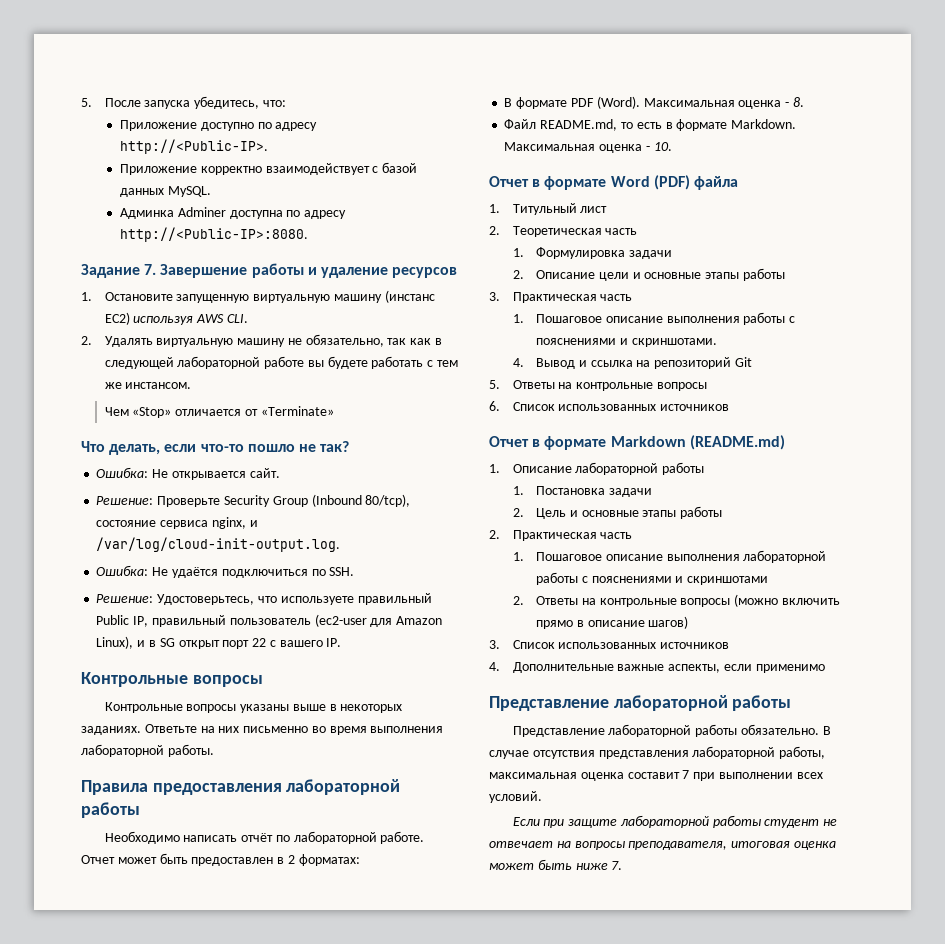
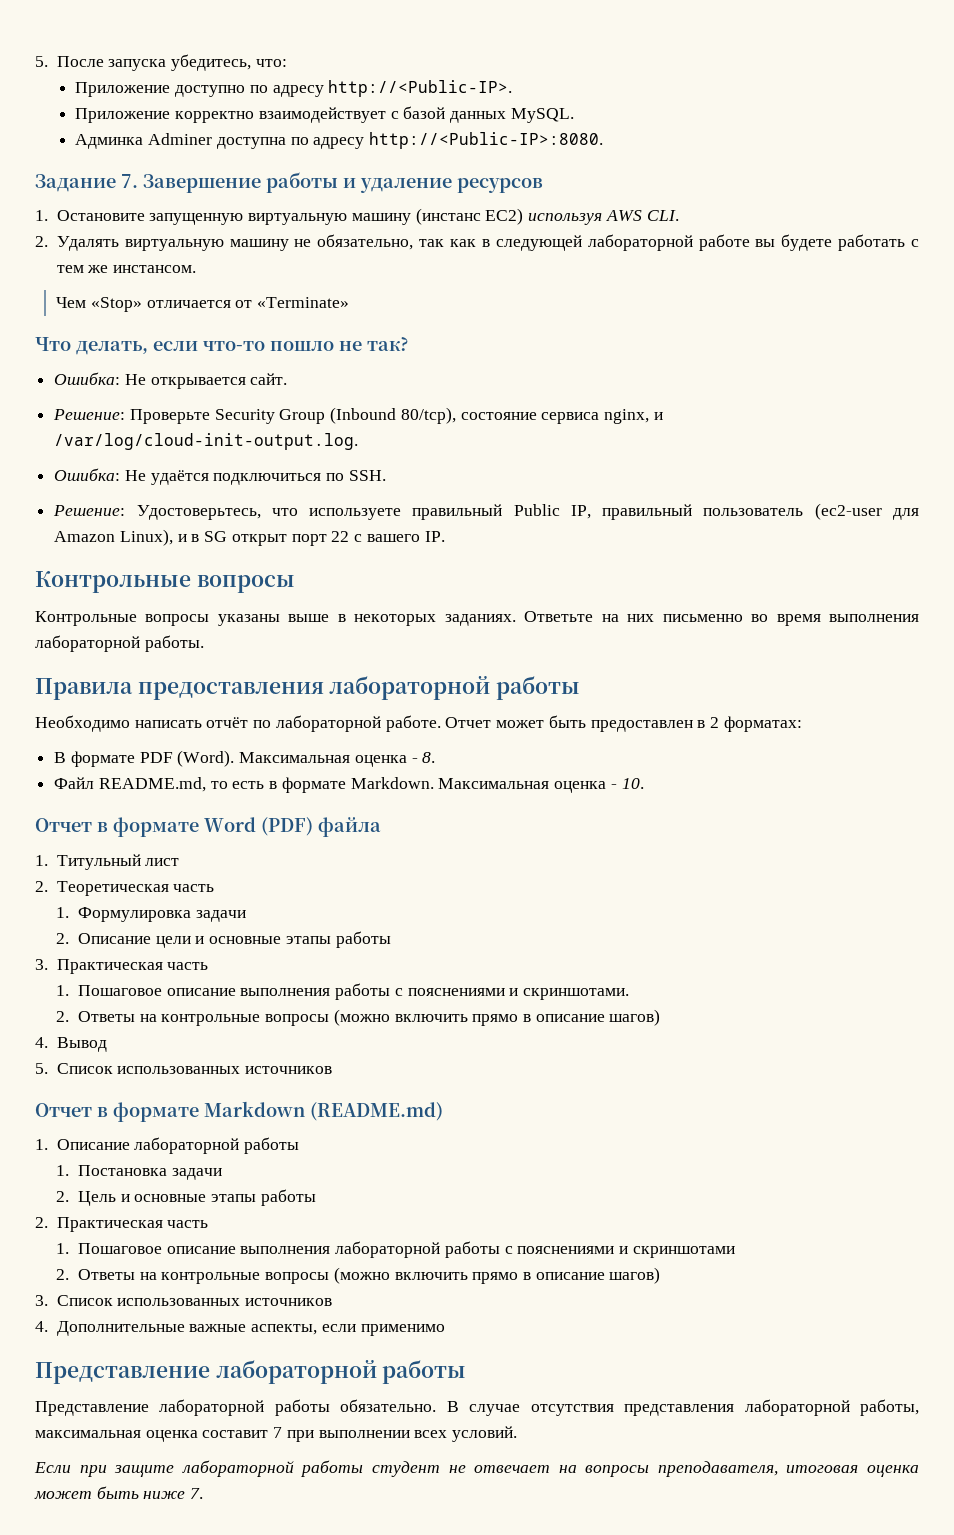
[512,357,752,369] [489,380,707,391] [489,401,500,411] 4. Вывод и ссылка на репозиторий Git // 5. Ответы на контрольные вопросы // 6. -> [56,1009,661,1026] [35,1037,107,1052] [35,1063,48,1074] 2. Ответы на контрольные вопросы (можно включить прямо в описание шагов) // 4. Вывод // 5.

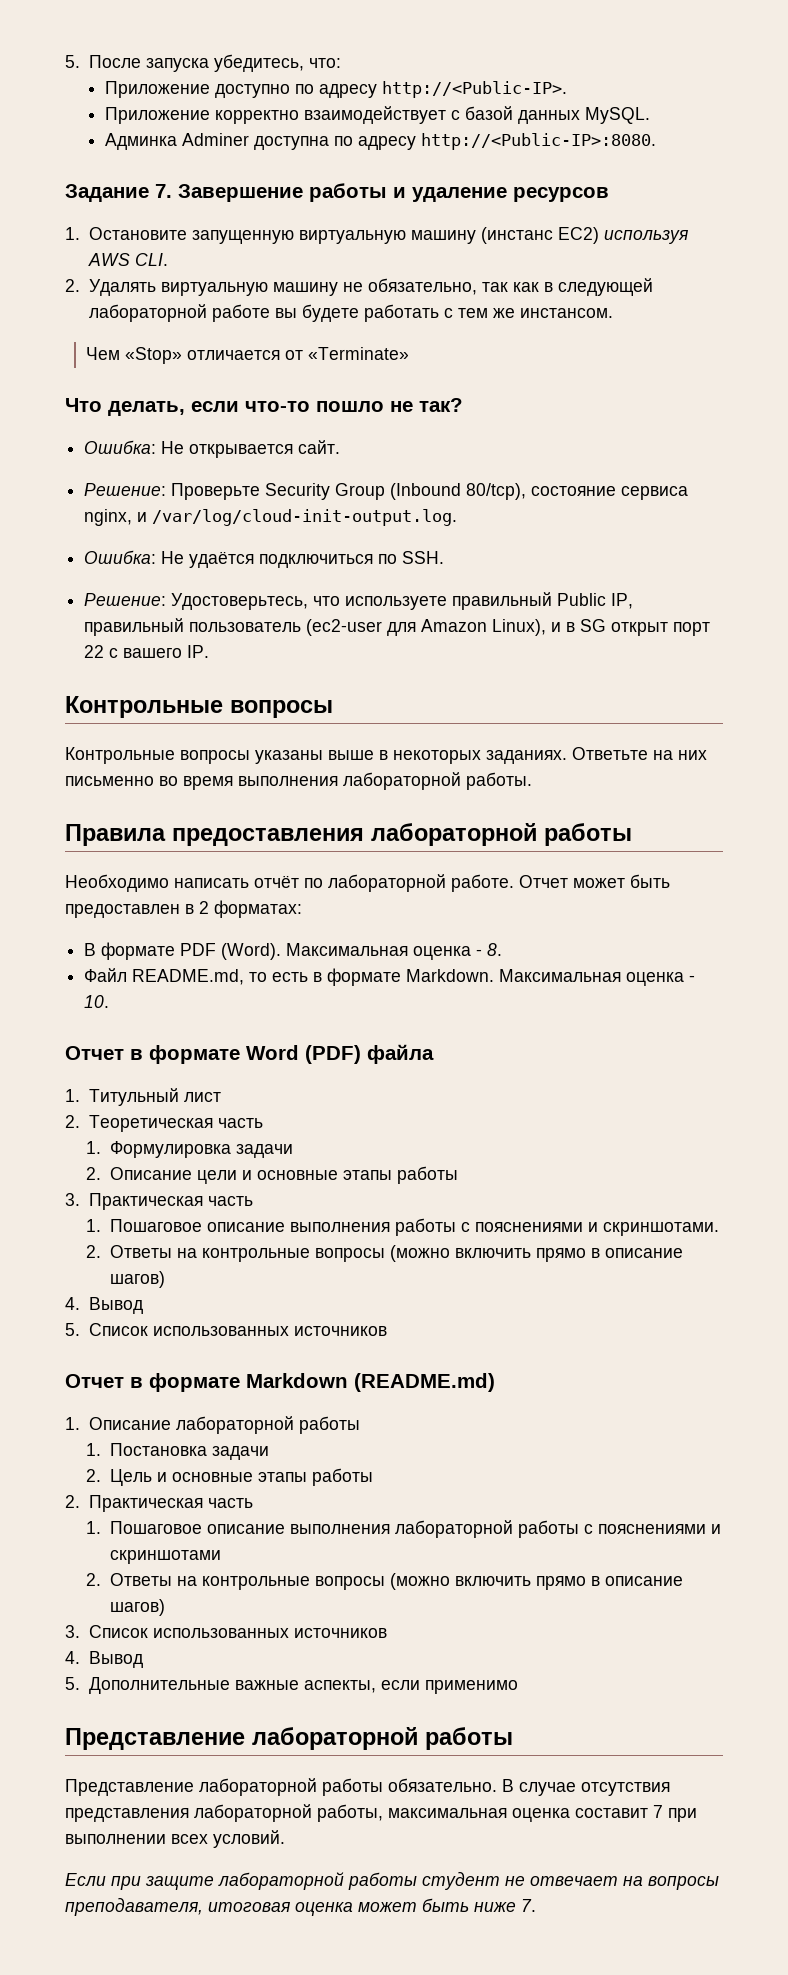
(48, 1326) none -> [88,1651,143,1668] [65,1677,80,1690] Вывод // 5.

